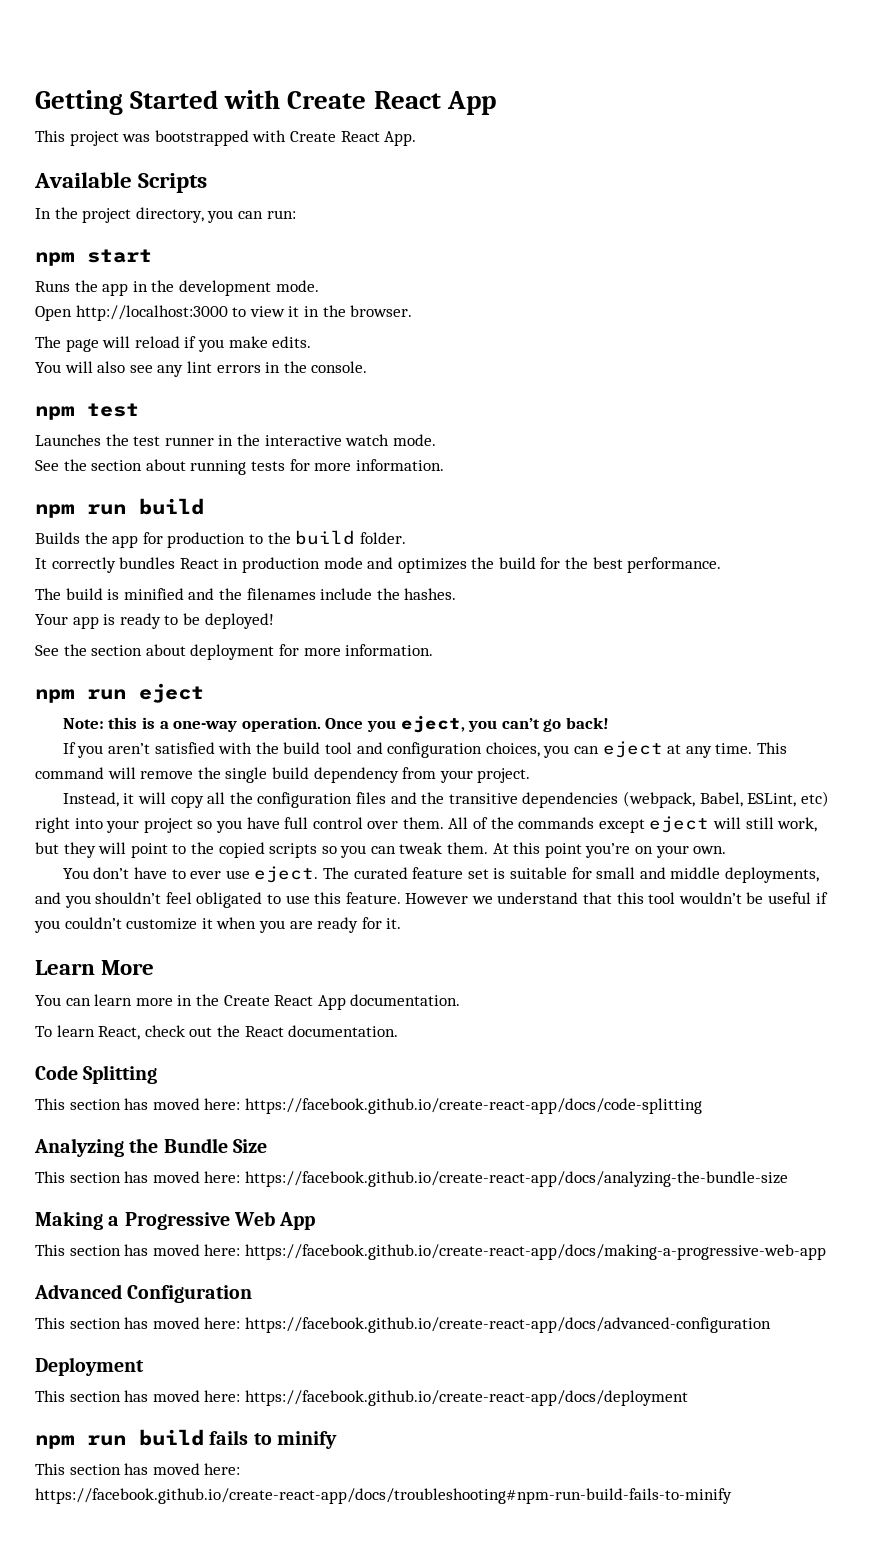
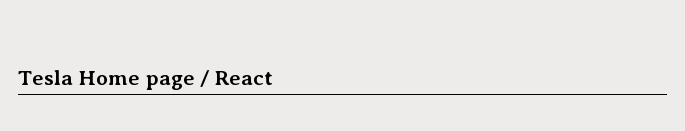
[35,90,496,115] [35,130,417,146] [34,172,208,193] [35,207,296,223] [35,249,152,266] [35,280,319,296] [35,305,413,321] [35,336,312,352] [35,361,368,377] [35,403,139,420] [35,434,436,446] [35,459,444,475] [35,498,204,518] [35,530,406,548] [35,557,722,573] [35,588,457,600] [35,613,274,629] [35,644,434,660] [35,683,204,703] [62,715,609,733] [62,741,787,758] [35,767,531,783] [62,791,829,808] [35,816,818,833] [35,842,727,858] [62,866,819,883] [35,892,828,908] [34,917,402,933] [35,960,155,975] [35,994,461,1010] [35,1025,399,1040] [35,1065,158,1084] [35,1098,702,1114] [34,1138,267,1157] [35,1171,788,1187] [35,1211,316,1230] [35,1244,826,1260] [34,1284,253,1303] [35,1317,771,1333] [35,1357,144,1376] [35,1390,688,1406] [35,1429,337,1449] [35,1463,241,1475] [35,1488,732,1504] Getting Started with Create React App // This project was bootstrapped with Create React App. // Available Scripts // In the project directory, you can run: // npm start // Runs the app in the development mode. // Open http://localhost:3000 to view it in the browser. // The page will reload if you make edits. // You will also see any lint errors in the console. // npm test // Launches the test runner in the interactive watch mode. // See the section about running tests for more information. // npm run build // Builds the app for production to the build folder. // It correctly bundles React in production mode and optimizes the build for the best performance. // The build is minified and the filenames include the hashes. // Your app is ready to be deployed! // See the section about deployment for more information. // npm run eject // Note: this is a one-way operation. Once you eject, you can’t go back! // If you aren’t satisfied with the build tool and configuration choices, you can eject at any time. This command will remove the single build dependency from your project. // Instead, it will copy all the configuration files and the transitive dependencies (webpack, Babel, ESLint, etc) right into your project so you have full control over them. All of the commands except eject will still work, but they will point to the copied scripts so you can tweak them. At this point you’re on your own. // You don’t have to ever use eject. The curated feature set is suitable for small and middle deployments, and you shouldn’t feel obligated to use this feature. However we understand that this tool wouldn’t be useful if you couldn’t customize it when you are ready for it. // Learn More // You can learn more in the Create React App documentation. // To learn React, check out the React documentation. // Code Splitting // This section has moved here: https://facebook.github.io/create-react-app/docs/code-splitting // Analyzing the Bundle Size // This section has moved here: https://facebook.github.io/create-react-app/docs/analyzing-the-bundle-size // Making a Progressive Web App // This section has moved here: https://facebook.github.io/create-react-app/docs/making-a-progressive-web-app // Advanced Configuration // This section has moved here: https://facebook.github.io/create-react-app/docs/advanced-configuration // Deployment // This section has moved here: https://facebook.github.io/create-react-app/docs/deployment // npm run build fails to minify // This section has moved here: https://facebook.github.io/create-react-app/docs/troubleshooting#npm-run-build-fails-to-minify -> [18,70,274,90] Tesla Home page / React

